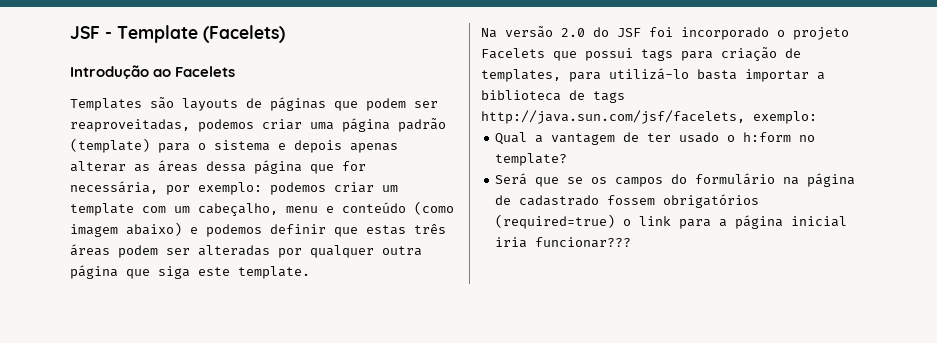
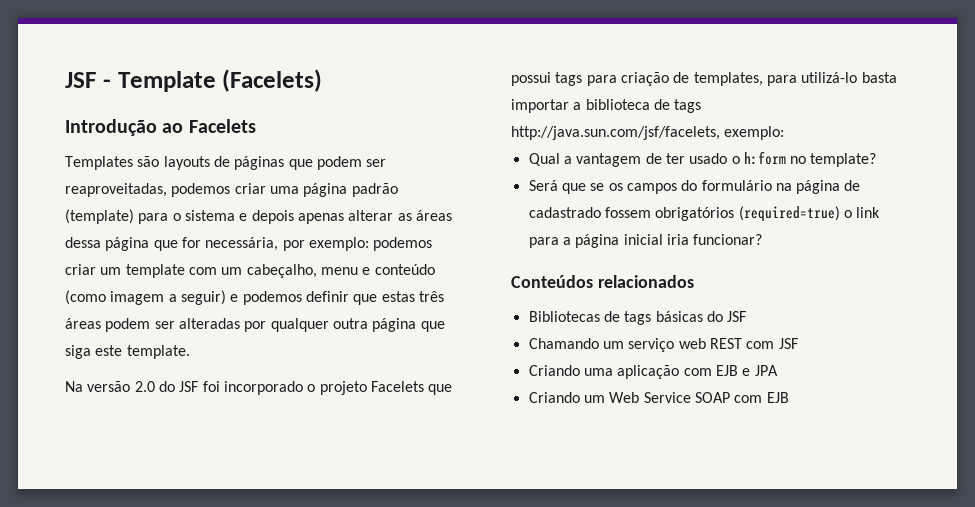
[126,222,182,236] abaixo) -> [168,290,226,305] a seguir)
[535,237,632,248] funcionar??? -> [693,234,763,245] [511,275,694,288] [528,311,747,325] [528,338,798,352] [528,365,778,379] [528,392,789,403] funcionar? // Conteúdos relacionados // Bibliotecas de tags básicas do JSF // Chamando um serviço web REST com JSF // Criando uma aplicação com EJB e JPA // Criando um Web Service SOAP com EJB

